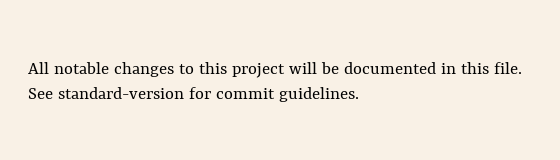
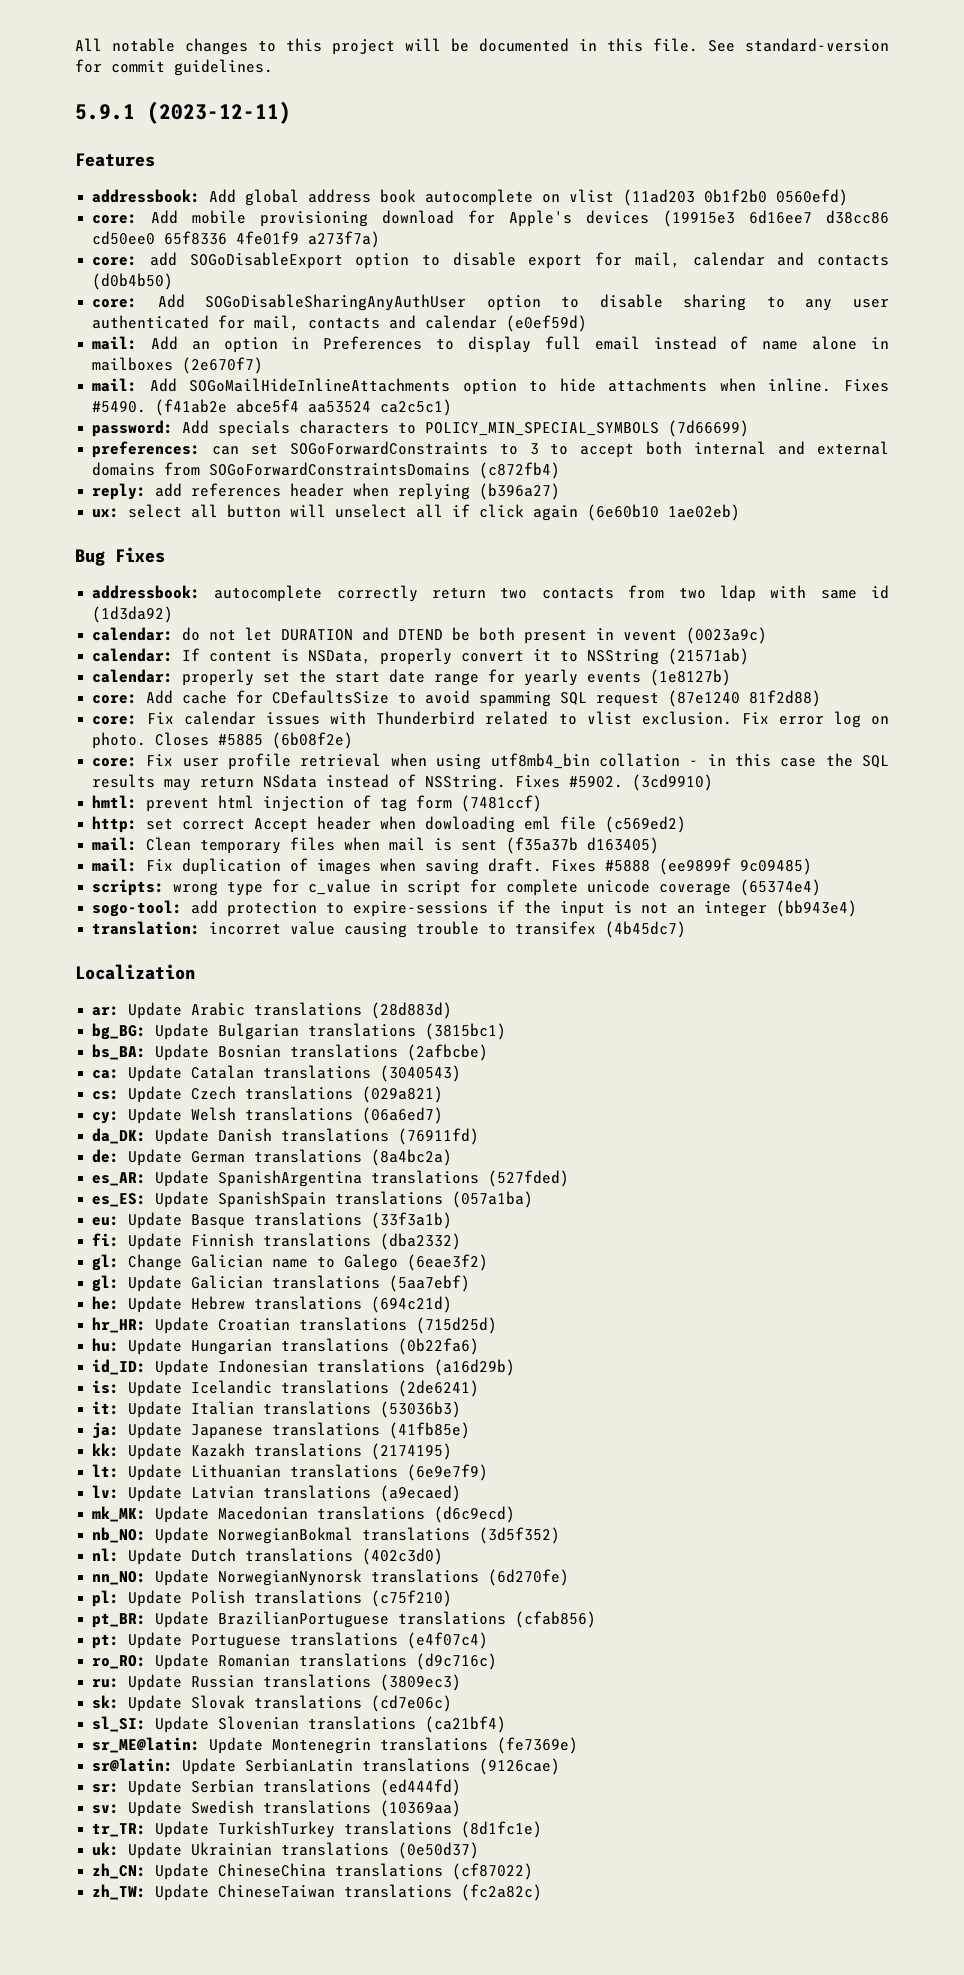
(359, 94) none -> [75,101,291,124] [75,153,155,167] [92,189,849,206] [92,210,890,227] [92,231,381,248] [92,252,890,269] [92,273,174,290] [92,294,889,311] [92,315,588,332] [92,336,889,353] [92,357,264,374] [92,378,889,395] [92,399,453,416] [92,420,750,437] [92,441,889,458] [92,462,561,479] [92,483,561,500] [92,504,741,521] [75,547,165,566] [92,585,890,602] [92,606,174,623] [92,627,768,644] [92,648,750,665] [92,669,732,686] [92,690,822,707] [92,711,889,728] [92,732,354,749] [92,753,889,770] [92,774,714,791] [92,795,543,812] [92,816,687,833] [92,837,660,854] [92,858,813,875] [92,879,822,896] [92,900,858,917] [92,921,687,938] [75,964,195,980] [92,1002,453,1019] [92,1023,507,1040] [92,1044,489,1061] [92,1065,462,1082] [92,1086,444,1103] [92,1107,444,1124] [92,1128,480,1145] [92,1149,453,1166] [92,1170,570,1187] [92,1191,534,1208] [92,1212,453,1229] [92,1233,462,1250] [92,1254,489,1271] [92,1275,471,1292] [92,1296,453,1313] [92,1317,498,1334] [92,1338,480,1355] [92,1359,516,1376] [92,1380,480,1397] [92,1401,462,1418] [92,1422,471,1439] [92,1443,453,1460] [92,1464,489,1481] [92,1485,462,1502] [92,1506,516,1523] [92,1527,561,1544] [92,1548,444,1565] [92,1569,570,1586] [92,1590,453,1607] [92,1611,597,1628] [92,1632,489,1649] [92,1653,498,1670] [92,1674,462,1691] [92,1695,453,1712] [92,1716,507,1733] [92,1737,579,1754] [92,1758,561,1775] [92,1779,462,1796] [92,1800,462,1817] [92,1821,543,1838] [92,1842,480,1859] [92,1863,534,1880] [92,1884,543,1901] // 5.9.1 (2023-12-11) // Features // addressbook: Add global address book autocomplete on vlist (11ad203 0b1f2b0 0560efd) // core: Add mobile provisioning download for Apple's devices (19915e3 6d16ee7 d38cc86 cd50ee0 65f8336 4fe01f9 a273f7a) // core: add SOGoDisableExport option to disable export for mail, calendar and contacts (d0b4b50) // core: Add SOGoDisableSharingAnyAuthUser option to disable sharing to any user authenticated for mail, contacts and calendar (e0ef59d) // mail: Add an option in Preferences to display full email instead of name alone in mailboxes (2e670f7) // mail: Add SOGoMailHideInlineAttachments option to hide attachments when inline. Fixes #5490. (f41ab2e abce5f4 aa53524 ca2c5c1) // password: Add specials characters to POLICY_MIN_SPECIAL_SYMBOLS (7d66699) // preferences: can set SOGoForwardConstraints to 3 to accept both internal and external domains from SOGoForwardConstraintsDomains (c872fb4) // reply: add references header when replying (b396a27) // ux: select all button will unselect all if click again (6e60b10 1ae02eb) // Bug Fixes // addressbook: autocomplete correctly return two contacts from two ldap with same id (1d3da92) // calendar: do not let DURATION and DTEND be both present in vevent (0023a9c) // calendar: If content is NSData, properly convert it to NSString (21571ab) // calendar: properly set the start date range for yearly events (1e8127b) // core: Add cache for CDefaultsSize to avoid spamming SQL request (87e1240 81f2d88) // core: Fix calendar issues with Thunderbird related to vlist exclusion. Fix error log on photo. Closes #5885 (6b08f2e) // core: Fix user profile retrieval when using utf8mb4_bin collation - in this case the SQL results may return NSdata instead of NSString. Fixes #5902. (3cd9910) // hmtl: prevent html injection of tag form (7481ccf) // http: set correct Accept header when dowloading eml file (c569ed2) // mail: Clean temporary files when mail is sent (f35a37b d163405) // mail: Fix duplication of images when saving draft. Fixes #5888 (ee9899f 9c09485) // scripts: wrong type for c_value in script for complete unicode coverage (65374e4) // sogo-tool: add protection to expire-sessions if the input is not an integer (bb943e4) // translation: incorret value causing trouble to transifex (4b45dc7) // Localization // ar: Update Arabic translations (28d883d) // bg_BG: Update Bulgarian translations (3815bc1) // bs_BA: Update Bosnian translations (2afbcbe) // ca: Update Catalan translations (3040543) // cs: Update Czech translations (029a821) // cy: Update Welsh translations (06a6ed7) // da_DK: Update Danish translations (76911fd) // de: Update German translations (8a4bc2a) // es_AR: Update SpanishArgentina translations (527fded) // es_ES: Update SpanishSpain translations (057a1ba) // eu: Update Basque translations (33f3a1b) // fi: Update Finnish translations (dba2332) // gl: Change Galician name to Galego (6eae3f2) // gl: Update Galician translations (5aa7ebf) // he: Update Hebrew translations (694c21d) // hr_HR: Update Croatian translations (715d25d) // hu: Update Hungarian translations (0b22fa6) // id_ID: Update Indonesian translations (a16d29b) // is: Update Icelandic translations (2de6241) // it: Update Italian translations (53036b3) // ja: Update Japanese translations (41fb85e) // kk: Update Kazakh translations (2174195) // lt: Update Lithuanian translations (6e9e7f9) // lv: Update Latvian translations (a9ecaed) // mk_MK: Update Macedonian translations (d6c9ecd) // nb_NO: Update NorwegianBokmal translations (3d5f352) // nl: Update Dutch translations (402c3d0) // nn_NO: Update NorwegianNynorsk translations (6d270fe) // pl: Update Polish translations (c75f210) // pt_BR: Update BrazilianPortuguese translations (cfab856) // pt: Update Portuguese translations (e4f07c4) // ro_RO: Update Romanian translations (d9c716c) // ru: Update Russian translations (3809ec3) // sk: Update Slovak translations (cd7e06c) // sl_SI: Update Slovenian translations (ca21bf4) // sr_ME@latin: Update Montenegrin translations (fe7369e) // sr@latin: Update SerbianLatin translations (9126cae) // sr: Update Serbian translations (ed444fd) // sv: Update Swedish translations (10369aa) // tr_TR: Update TurkishTurkey translations (8d1fc1e) // uk: Update Ukrainian translations (0e50d37) // zh_CN: Update ChineseChina translations (cf87022) // zh_TW: Update ChineseTaiwan translations (fc2a82c)

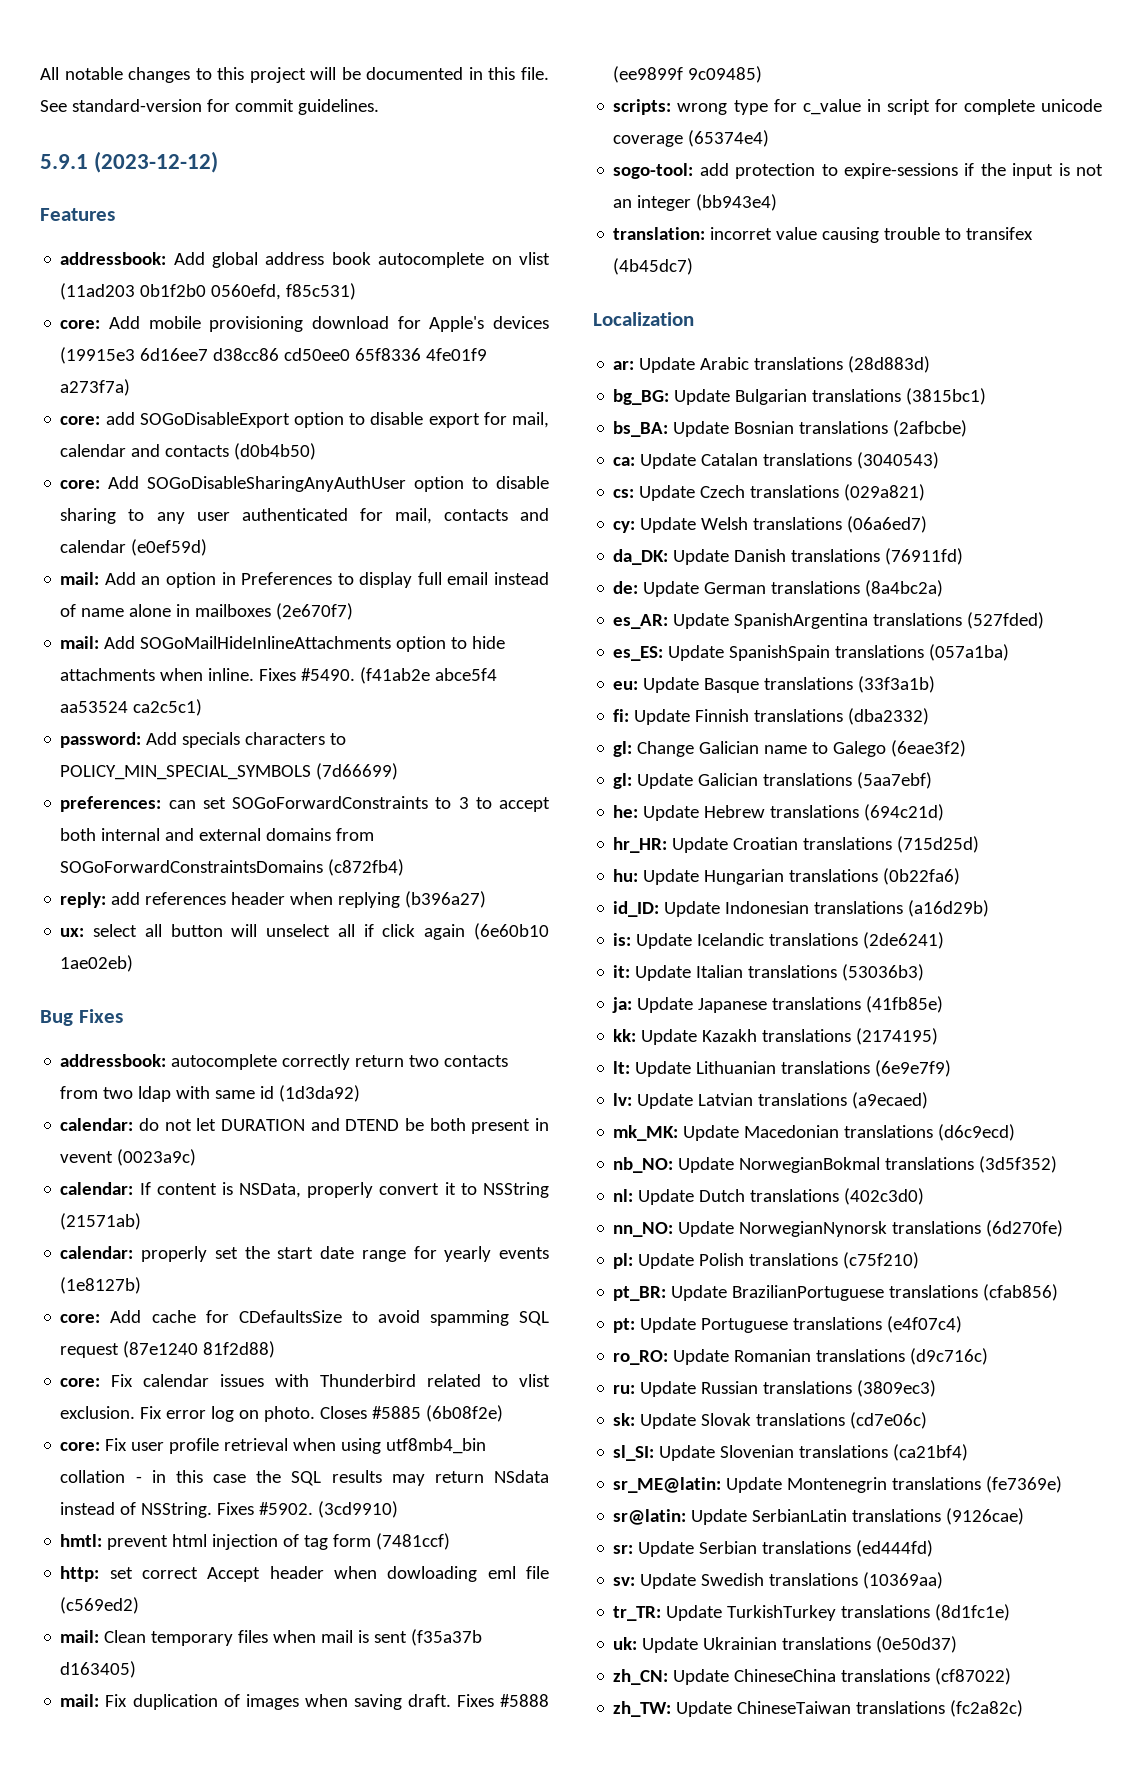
[147,101,291,124] (2023-12-11) -> [94,151,219,173] (2023-12-12)
[776,189,849,206] 0560efd) -> [211,283,357,300] 0560efd, f85c531)

